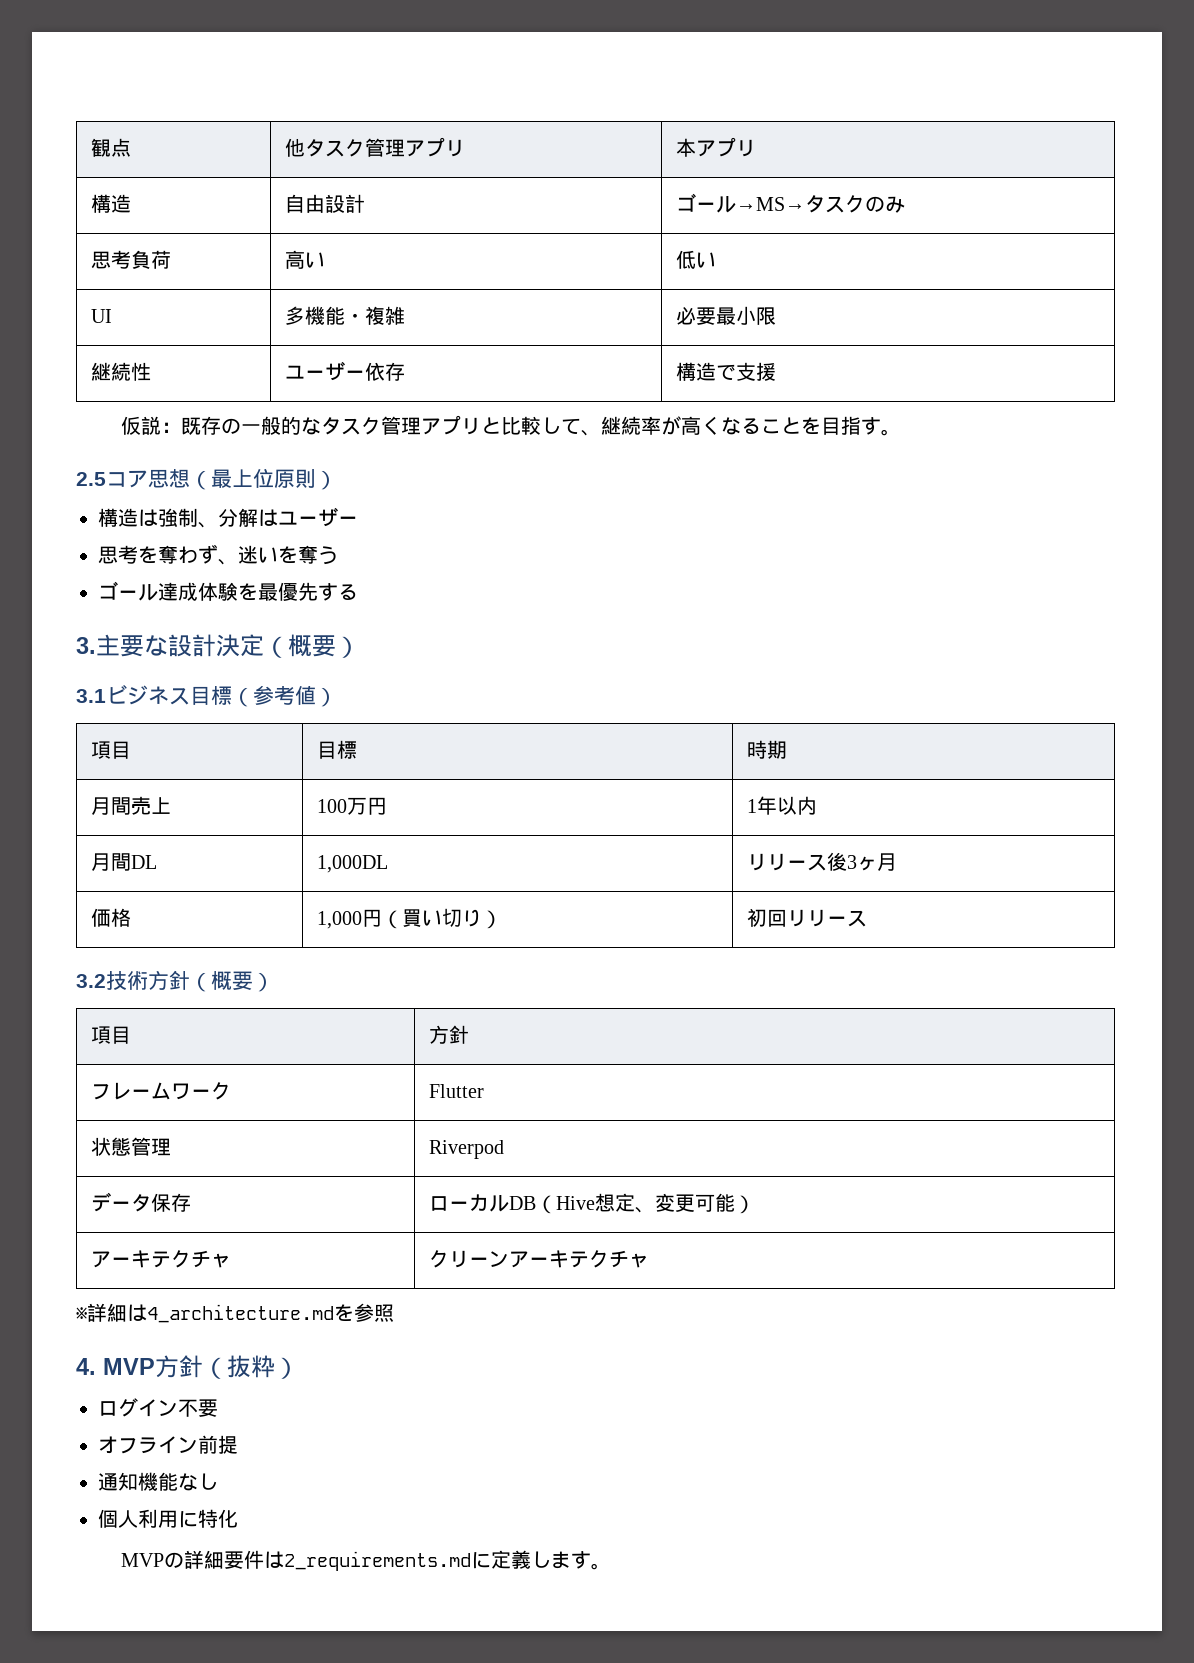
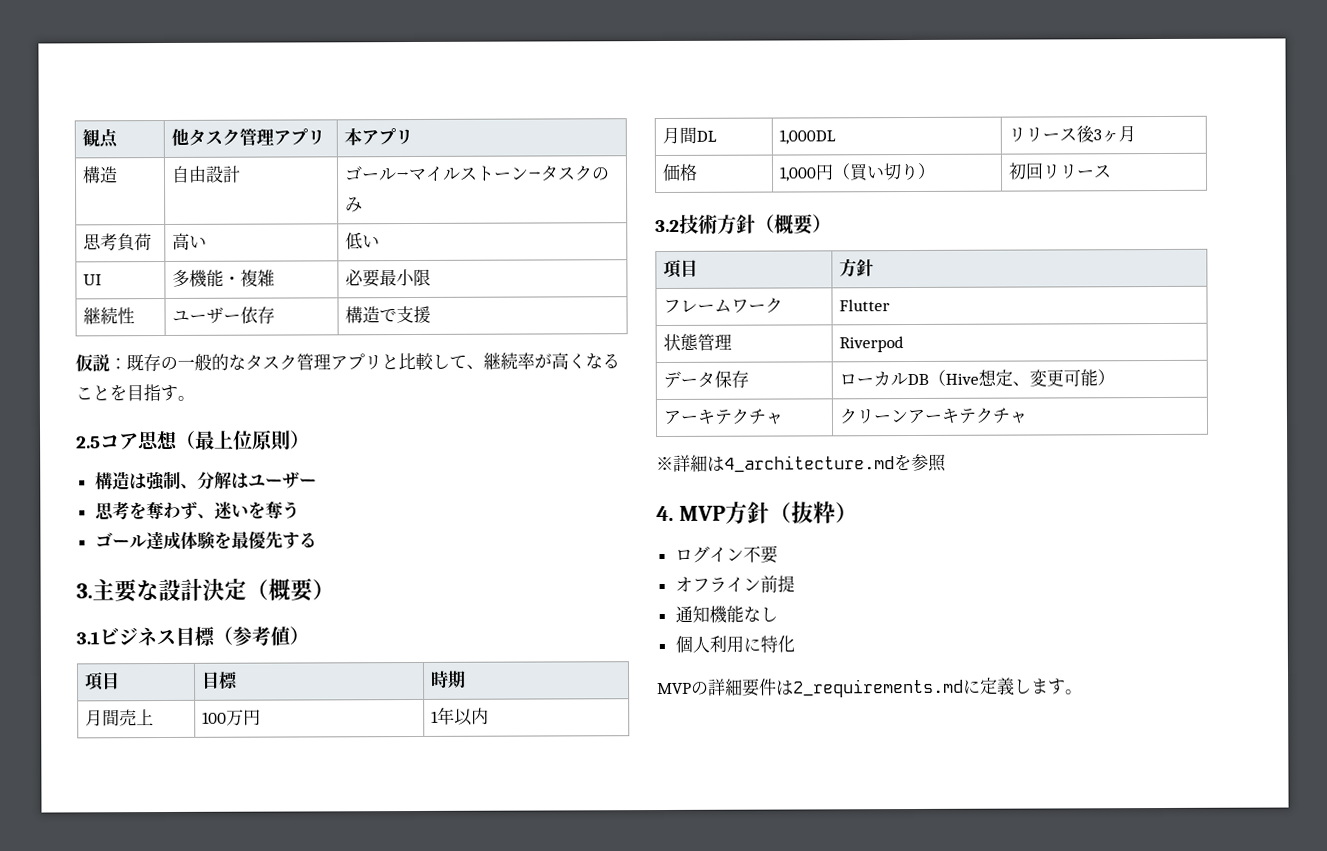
[736,197,806,211] →MS→ -> [395,165,543,182] →マイルストーン→

